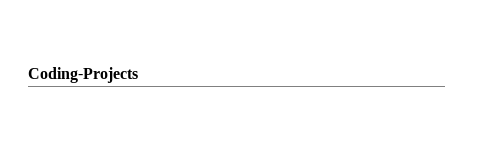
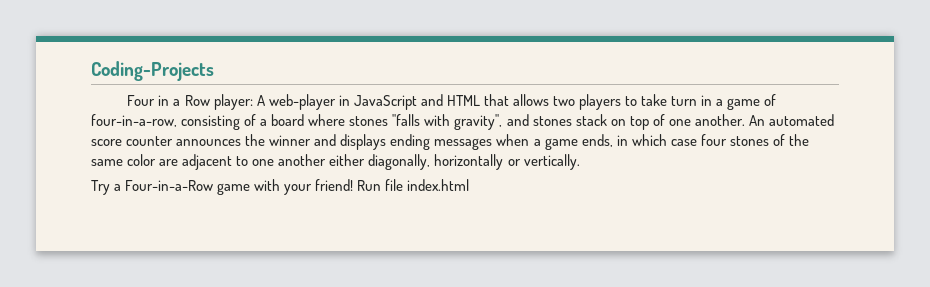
(138, 75) none -> [127,94,777,110] [91,114,834,130] [91,134,809,150] [91,154,580,170] [91,179,470,195] // Four in a Row player: A web-player in JavaScript and HTML that allows two players to take turn in a game of four-in-a-row, consisting of a board where stones "falls with gravity", and stones stack on top of one another. An automated score counter announces the winner and displays ending messages when a game ends, in which case four stones of the same color are adjacent to one another either diagonally, horizontally or vertically. // Try a Four-in-a-Row game with your friend! Run file index.html

